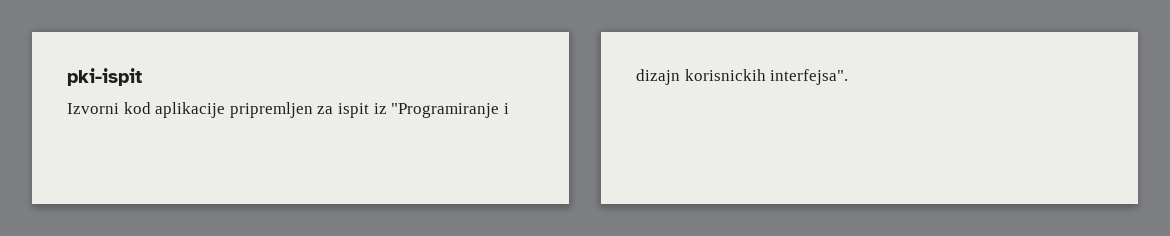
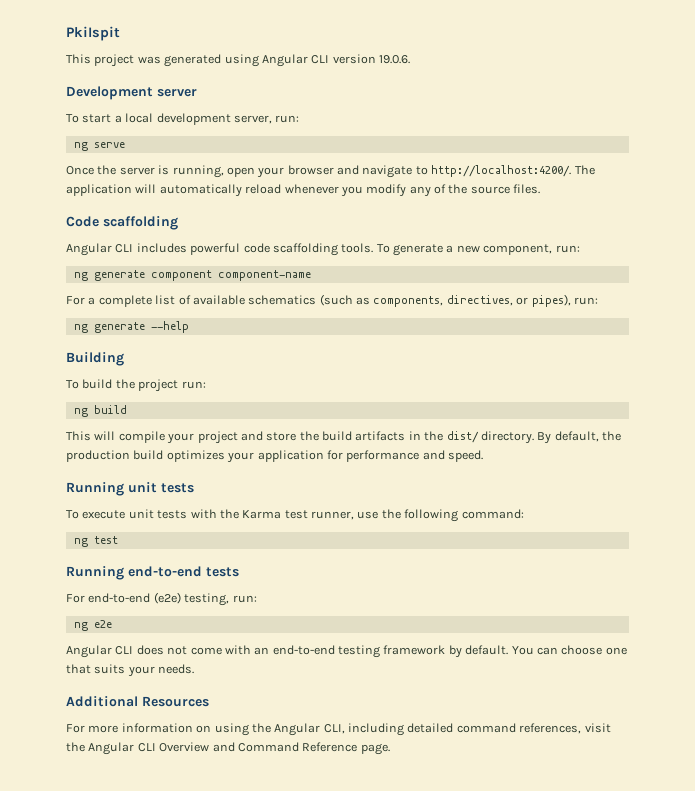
[67,68,142,86] [67,102,509,118] [636,69,849,85] pki-ispit // Izvorni kod aplikacije pripremljen za ispit iz "Programiranje i dizajn korisnickih interfejsa". -> [66,26,120,41] [66,54,410,67] [66,86,197,100] [66,113,300,125] [73,142,125,151] [66,165,595,178] [66,184,541,197] [66,216,178,230] [66,243,580,256] [73,270,311,281] [66,294,598,307] [73,321,189,333] [66,352,124,366] [66,379,206,392] [73,405,127,417] [66,431,621,444] [66,450,483,463] [66,482,194,496] [66,509,524,522] [73,536,118,547] [66,566,239,580] [66,592,257,606] [73,620,112,631] [66,645,627,658] [66,664,195,677] [66,696,209,707] [66,723,611,736] [66,742,390,755] PkiIspit // This project was generated using Angular CLI version 19.0.6. // Development server // To start a local development server, run: // ng serve // Once the server is running, open your browser and navigate to http://localhost:4200/. The application will automatically reload whenever you modify any of the source files. // Code scaffolding // Angular CLI includes powerful code scaffolding tools. To generate a new component, run: // ng generate component component-name // For a complete list of available schematics (such as components, directives, or pipes), run: // ng generate --help // Building // To build the project run: // ng build // This will compile your project and store the build artifacts in the dist/ directory. By default, the production build optimizes your application for performance and speed. // Running unit tests // To execute unit tests with the Karma test runner, use the following command: // ng test // Running end-to-end tests // For end-to-end (e2e) testing, run: // ng e2e // Angular CLI does not come with an end-to-end testing framework by default. You can choose one that suits your needs. // Additional Resources // For more information on using the Angular CLI, including detailed command references, visit the Angular CLI Overview and Command Reference page.

